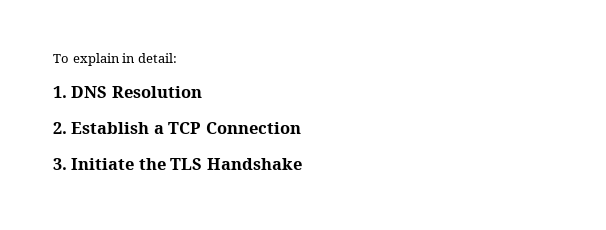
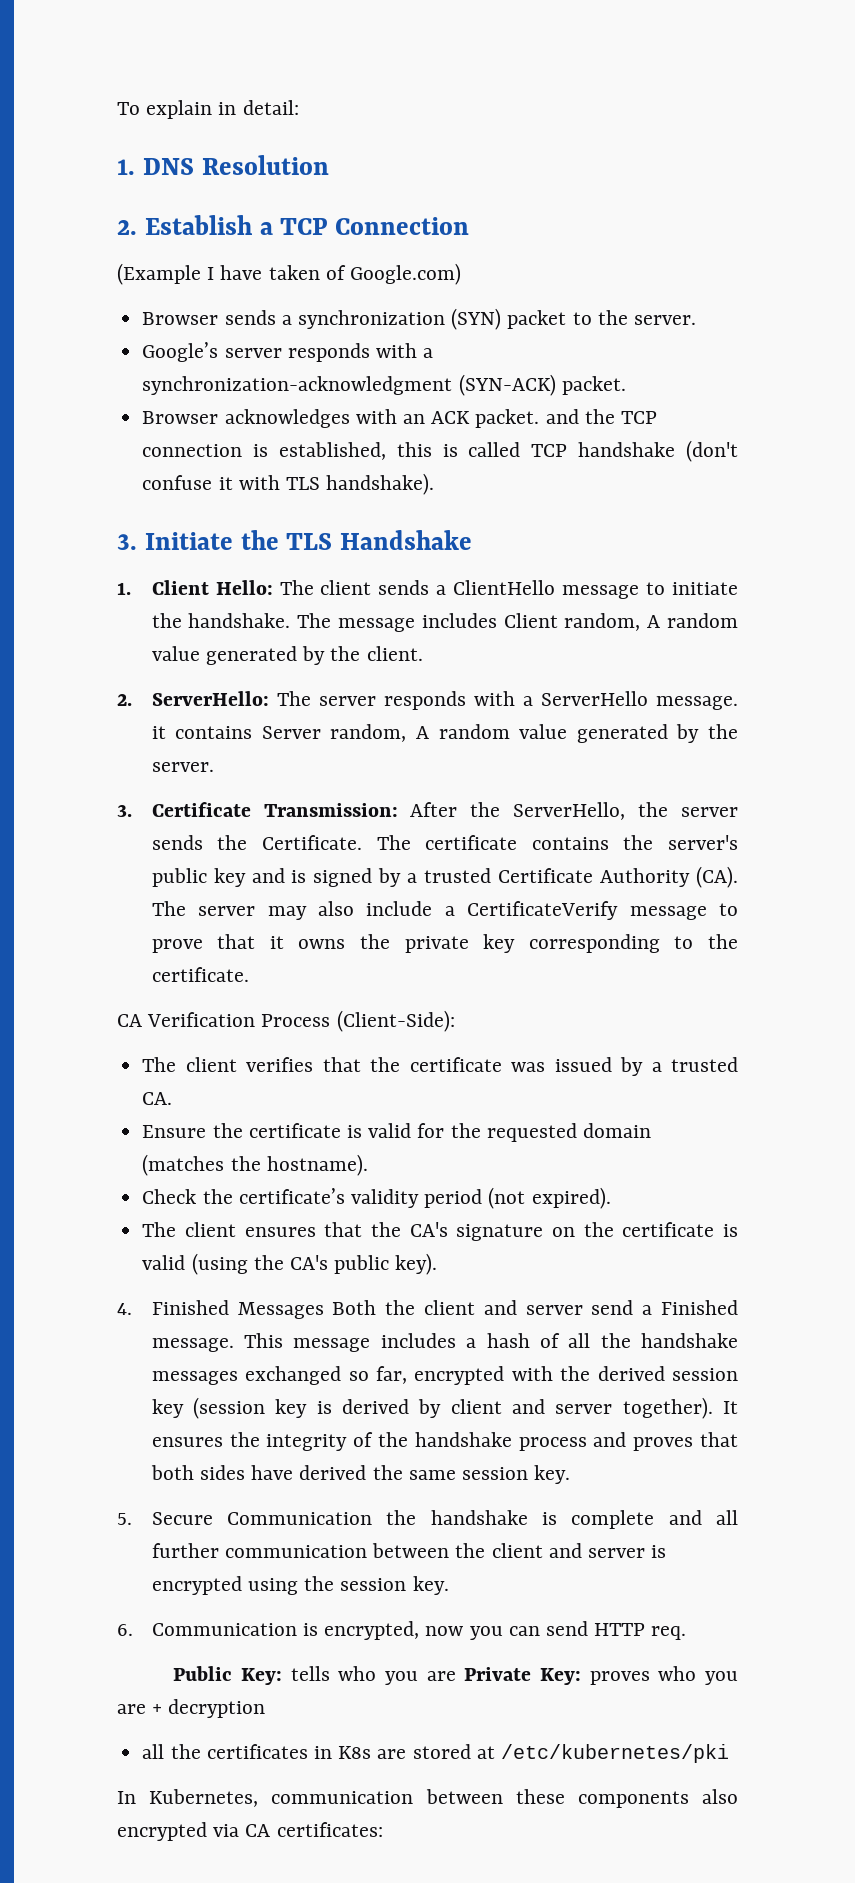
(301, 128) none -> [117,263,462,285] [142,308,696,330] [142,342,434,362] [142,374,626,396] [142,409,657,428] [142,440,738,462] [142,473,435,495] // (Example I have taken of Google.com) // Browser sends a synchronization (SYN) packet to the server. // Google’s server responds with a synchronization-acknowledgment (SYN-ACK) packet. // Browser acknowledges with an ACK packet. and the TCP connection is established, this is called TCP handshake (don't confuse it with TLS handshake).
(302, 164) none -> [117,580,738,599] [151,613,738,632] [151,646,423,665] [117,691,738,710] [151,724,738,743] [151,762,214,772] [117,802,738,820] [151,835,738,850] [151,866,739,888] [151,901,738,920] [151,934,738,953] [151,967,249,982] [117,1010,455,1032] [142,1057,739,1076] [142,1092,173,1105] [142,1123,651,1142] [142,1154,368,1176] [142,1187,611,1209] [142,1222,739,1241] [142,1253,438,1275] [117,1300,739,1319] [151,1333,739,1352] [151,1366,738,1385] [151,1397,738,1419] [151,1432,739,1451] [150,1465,571,1484] [117,1510,738,1529] [151,1543,667,1558] [151,1576,449,1595] [117,1621,687,1640] [173,1666,738,1685] [117,1699,266,1718] [142,1744,729,1763] [117,1789,739,1808] [117,1822,383,1841] // 1. Client Hello: The client sends a ClientHello message to initiate the handshake. The message includes Client random, A random value generated by the client. // 2. ServerHello: The server responds with a ServerHello message. it contains Server random, A random value generated by the server. // 3. Certificate Transmission: After the ServerHello, the server sends the Certificate. The certificate contains the server's public key and is signed by a trusted Certificate Authority (CA). The server may also include a CertificateVerify message to prove that it owns the private key corresponding to the certificate. // CA Verification Process (Client-Side): // The client verifies that the certificate was issued by a trusted CA. // Ensure the certificate is valid for the requested domain (matches the hostname). // Check the certificate’s validity period (not expired). // The client ensures that the CA's signature on the certificate is valid (using the CA's public key). // 4. Finished Messages Both the client and server send a Finished message. This message includes a hash of all the handshake messages exchanged so far, encrypted with the derived session key (session key is derived by client and server together). It ensures the integrity of the handshake process and proves that both sides have derived the same session key. // 5. Secure Communication the handshake is complete and all further communication between the client and server is encrypted using the session key. // 6. Communication is encrypted, now you can send HTTP req. // Public Key: tells who you are Private Key: proves who you are + decryption // all the certificates in K8s are stored at /etc/kubernetes/pki // In Kubernetes, communication between these components also encrypted via CA certificates:

